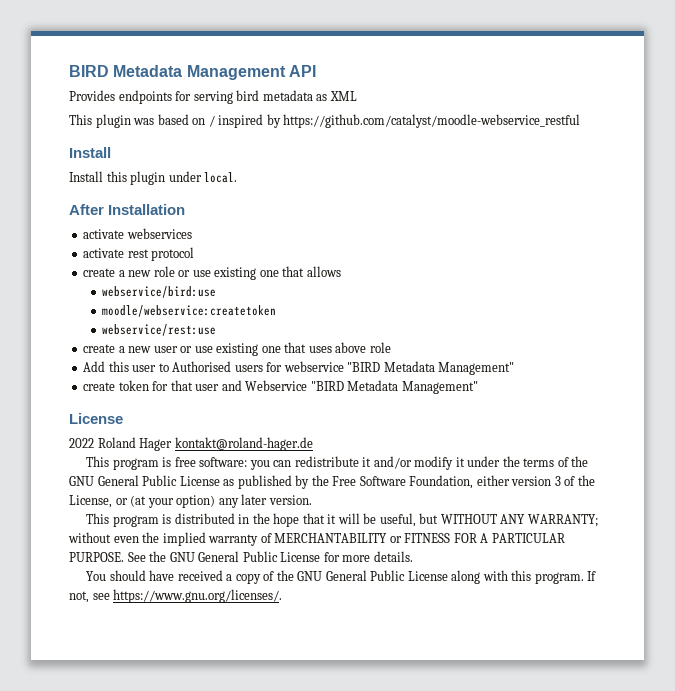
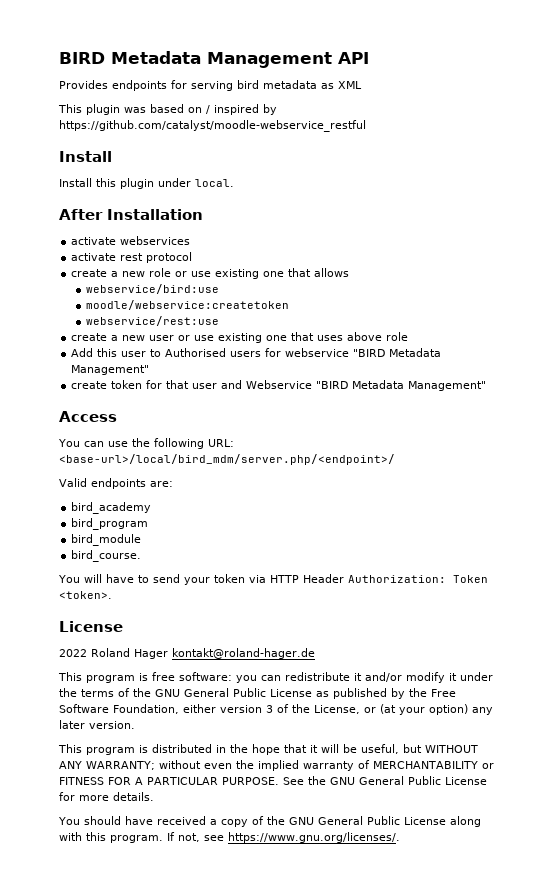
(478, 387) none -> [59,411,117,422] [58,438,234,449] [59,454,395,465] [59,478,173,489] [71,502,152,514] [71,518,149,530] [71,534,142,546] [71,550,142,562] [58,574,488,585] [59,591,112,599] // Access // You can use the following URL: <base-url>/local/bird_mdm/server.php/<endpoint>/ // Valid endpoints are: // bird_academy // bird_program // bird_module // bird_course. // You will have to send your token via HTTP Header Authorization: Token <token>.

